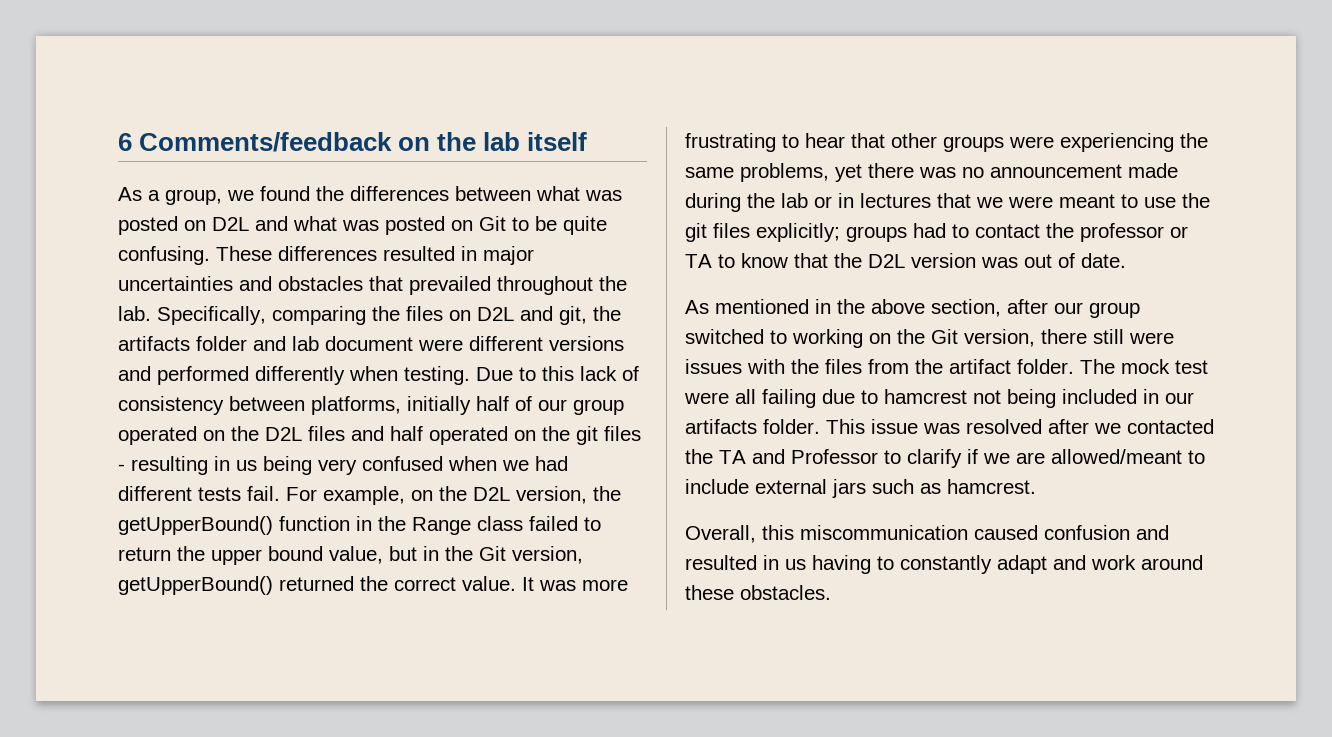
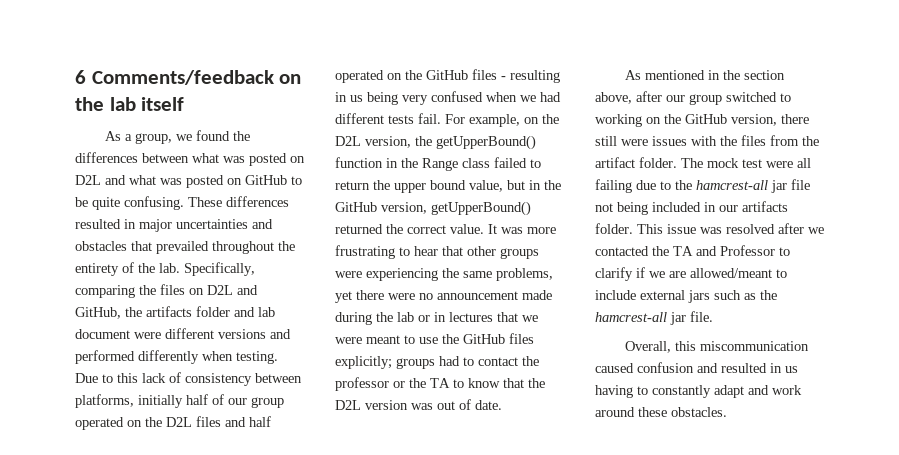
[479,216,506,231] Git -> [245,175,287,185] GitHub
(627, 283) none -> [75,262,155,276] entirety of the
[559,306,587,325] git, -> [75,307,121,319] GitHub,
[576,426,598,445] git -> [426,70,468,80] GitHub
[479,546,506,561] Git -> [335,202,377,212] GitHub
[919,167,956,178] was -> [388,293,415,300] were
[685,223,707,242] git -> [463,334,505,344] GitHub
(1188, 232) none -> [409,378,426,388] the
[871,299,1001,317] above section, -> [743,70,785,80] [595,92,632,104] section above,
[931,329,958,344] Git -> [685,114,727,124] GitHub
[884,389,967,404] hamcrest -> [675,179,810,193] the hamcrest-all jar file
[947,479,1036,494] hamcrest. -> [760,290,777,300] [595,311,713,325] the hamcrest-all jar file.

